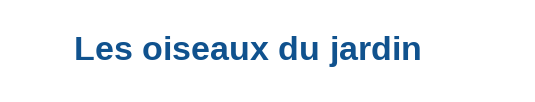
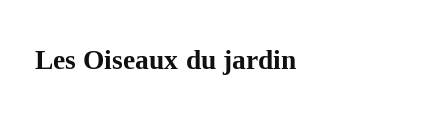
[142,36,270,60] oiseaux -> [83,50,179,69] Oiseaux

